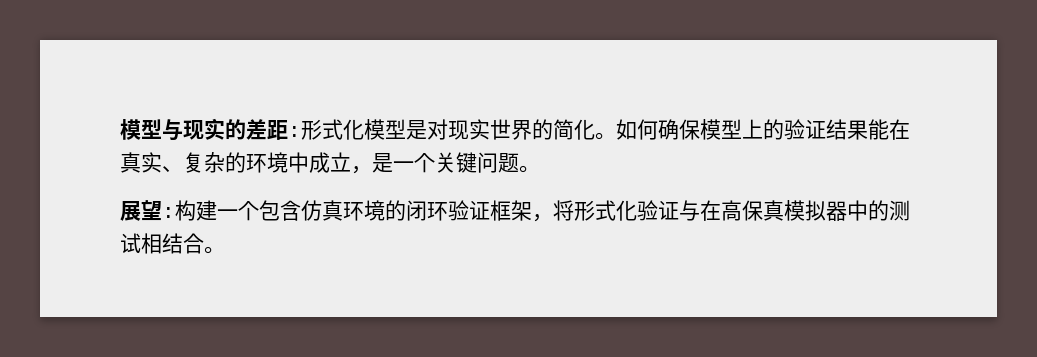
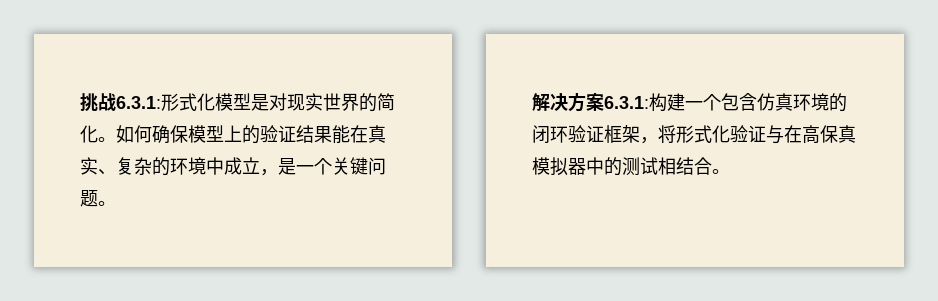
[120,118,301,141] 模型与现实的差距: -> [80,93,161,112] 挑战6.3.1:
[120,200,175,221] 展望: -> [532,92,649,112] 解决方案6.3.1:

